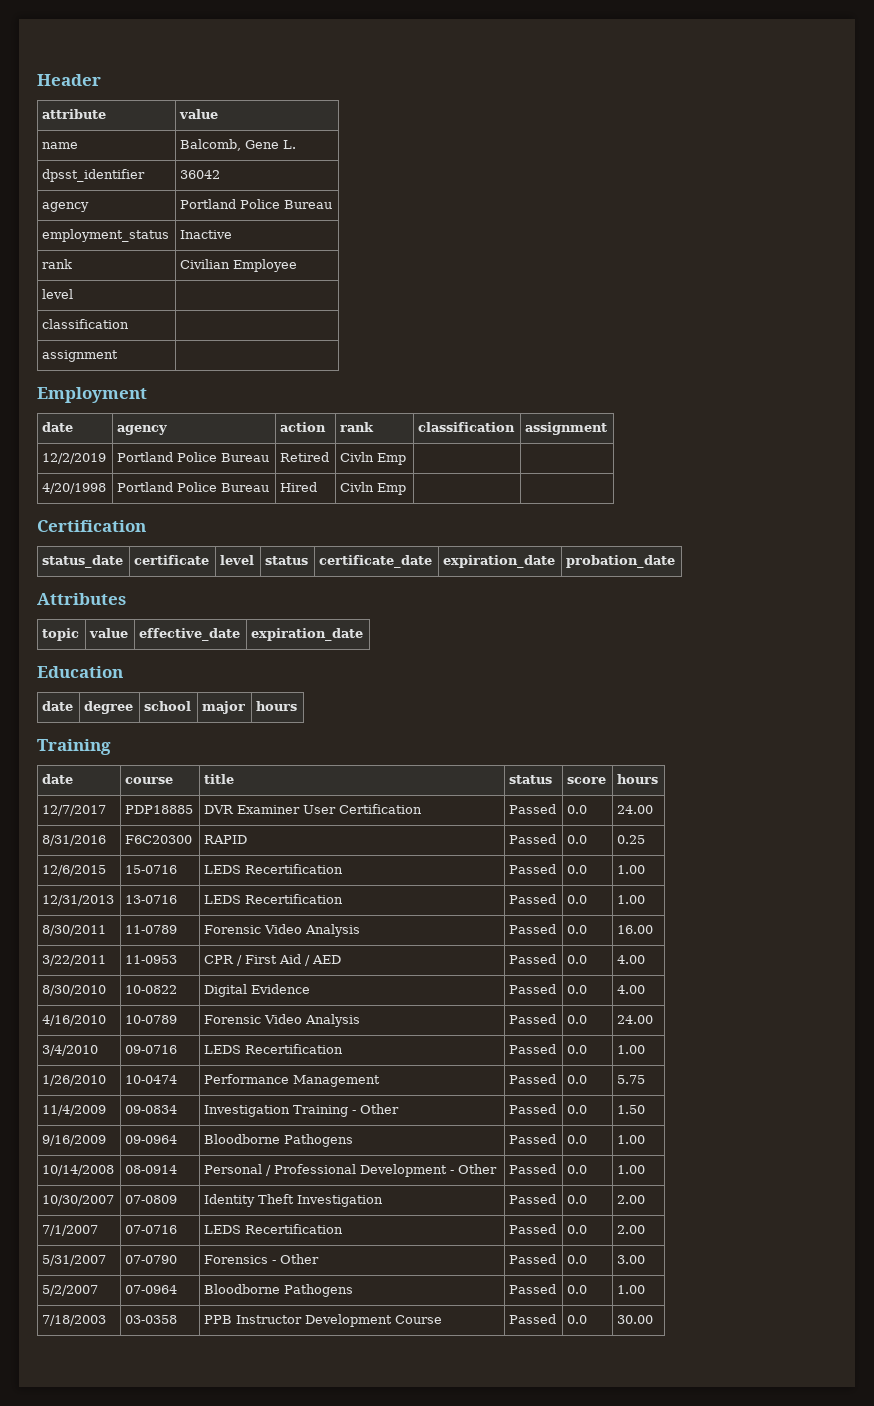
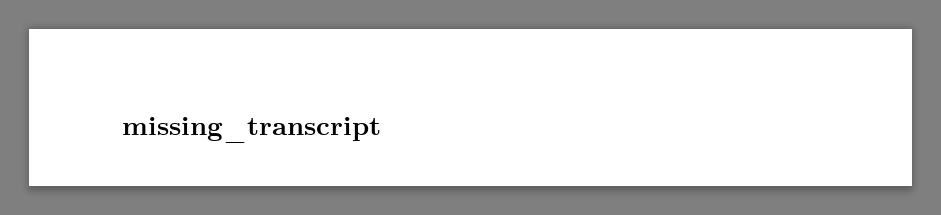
[37,74,101,86] [42,109,107,119] [179,109,219,119] [42,142,79,149] [180,139,297,151] [42,169,146,182] [180,170,221,179] [42,202,90,212] [180,199,333,209] [42,229,170,242] [180,230,233,239] [42,259,73,269] [180,259,298,272] [42,289,74,299] [42,319,130,329] [42,350,119,362] [37,387,147,403] [42,422,74,432] [117,425,168,435] [280,422,327,432] [340,422,375,432] [418,422,516,432] [525,422,608,435] [42,453,107,464] [117,452,270,462] [280,452,330,462] [340,452,407,465] [42,483,107,494] [117,482,270,492] [280,482,318,492] [340,482,407,495] [37,520,146,532] [42,555,124,568] [134,555,210,565] [220,555,255,565] [265,556,309,565] [319,555,433,568] [443,555,556,568] [566,555,676,568] [37,593,126,605] [42,628,80,641] [89,628,129,638] [139,628,241,641] [251,628,364,641] [37,666,123,678] [42,701,74,711] [84,701,134,714] [144,701,192,711] [202,701,246,714] [256,701,298,711] [37,739,111,755] [42,774,74,784] [125,777,174,784] [204,774,235,784] [509,775,553,784] [567,777,607,784] [617,774,659,784] [42,805,107,816] [125,805,194,814] [204,804,423,814] [509,804,557,814] [567,805,588,814] [617,805,654,814] [42,835,107,846] [125,835,193,844] [204,835,248,844] [509,834,557,844] [567,835,588,844] [617,835,646,844] [42,865,107,876] [125,865,178,874] [204,864,344,874] [509,864,557,874] [567,865,588,874] [617,865,646,874] [42,895,115,906] [125,895,178,904] [204,894,344,904] [509,894,557,904] [567,895,588,904] [617,895,646,904] [42,925,107,936] [125,925,178,934] [204,924,361,937] [509,924,557,934] [567,925,588,934] [617,925,654,934] [42,955,107,966] [125,955,178,964] [204,954,342,966] [509,954,557,964] [567,955,588,964] [617,955,646,964] [42,985,107,996] [125,985,178,994] [204,984,311,997] [509,984,557,994] [567,985,588,994] [617,985,646,994] [42,1015,107,1026] [125,1015,178,1024] [204,1014,361,1027] [509,1014,557,1024] [567,1015,588,1024] [617,1015,654,1024] [42,1045,99,1056] [125,1045,178,1054] [204,1044,344,1054] [509,1044,557,1054] [567,1045,588,1054] [617,1045,646,1054] [42,1075,107,1086] [125,1075,178,1084] [204,1074,381,1087] [509,1074,557,1084] [567,1075,588,1084] [617,1075,646,1084] [42,1105,107,1116] [125,1105,178,1114] [204,1104,400,1117] [509,1104,557,1114] [567,1105,588,1114] [617,1105,646,1114] [42,1135,107,1146] [125,1135,178,1144] [204,1134,354,1147] [509,1134,557,1144] [567,1135,588,1144] [617,1135,646,1144] [42,1165,115,1176] [125,1165,178,1174] [204,1164,498,1177] [509,1164,557,1174] [567,1165,588,1174] [617,1165,646,1174] [42,1195,115,1206] [125,1195,178,1204] [204,1194,384,1207] [509,1194,557,1204] [567,1195,588,1204] [617,1195,646,1204] [42,1225,99,1236] [125,1225,178,1234] [204,1224,344,1234] [509,1224,557,1234] [567,1225,588,1234] [617,1225,646,1234] [42,1255,107,1266] [125,1255,178,1264] [204,1254,320,1264] [509,1254,557,1264] [567,1255,588,1264] [617,1255,646,1264] [42,1285,99,1296] [125,1285,178,1294] [204,1284,354,1297] [509,1284,557,1294] [567,1285,588,1294] [617,1285,646,1294] [42,1315,107,1326] [125,1315,178,1324] [204,1314,443,1327] [509,1314,557,1324] [567,1315,588,1324] [617,1315,654,1324] Header // attribute | value // name | Balcomb, Gene L. // dpsst_identifier | 36042 // agency | Portland Police Bureau // employment_status | Inactive // rank | Civilian Employee // level | // classification | // assignment | // Employment // date | agency | action | rank | classification | assignment // 12/2/2019 | Portland Police Bureau | Retired | Civln Emp | | // 4/20/1998 | Portland Police Bureau | Hired | Civln Emp | | // Certification // status_date | certificate | level | status | certificate_date | expiration_date | probation_date // Attributes // topic | value | effective_date | expiration_date // Education // date | degree | school | major | hours // Training // date | course | title | status | score | hours // 12/7/2017 | PDP18885 | DVR Examiner User Certification | Passed | 0.0 | 24.00 // 8/31/2016 | F6C20300 | RAPID | Passed | 0.0 | 0.25 // 12/6/2015 | 15-0716 | LEDS Recertification | Passed | 0.0 | 1.00 // 12/31/2013 | 13-0716 | LEDS Recertification | Passed | 0.0 | 1.00 // 8/30/2011 | 11-0789 | Forensic Video Analysis | Passed | 0.0 | 16.00 // 3/22/2011 | 11-0953 | CPR / First Aid / AED | Passed | 0.0 | 4.00 // 8/30/2010 | 10-0822 | Digital Evidence | Passed | 0.0 | 4.00 // 4/16/2010 | 10-0789 | Forensic Video Analysis | Passed | 0.0 | 24.00 // 3/4/2010 | 09-0716 | LEDS Recertification | Passed | 0.0 | 1.00 // 1/26/2010 | 10-0474 | Performance Management | Passed | 0.0 | 5.75 // 11/4/2009 | 09-0834 | Investigation Training - Other | Passed | 0.0 | 1.50 // 9/16/2009 | 09-0964 | Bloodborne Pathogens | Passed | 0.0 | 1.00 // 10/14/2008 | 08-0914 | Personal / Professional Development - Other | Passed | 0.0 | 1.00 // 10/30/2007 | 07-0809 | Identity Theft Investigation | Passed | 0.0 | 2.00 // 7/1/2007 | 07-0716 | LEDS Recertification | Passed | 0.0 | 2.00 // 5/31/2007 | 07-0790 | Forensics - Other | Passed | 0.0 | 3.00 // 5/2/2007 | 07-0964 | Bloodborne Pathogens | Passed | 0.0 | 1.00 // 7/18/2003 | 03-0358 | PPB Instructor Development Course | Passed | 0.0 | 30.00 -> [122,117,381,143] missing_transcript

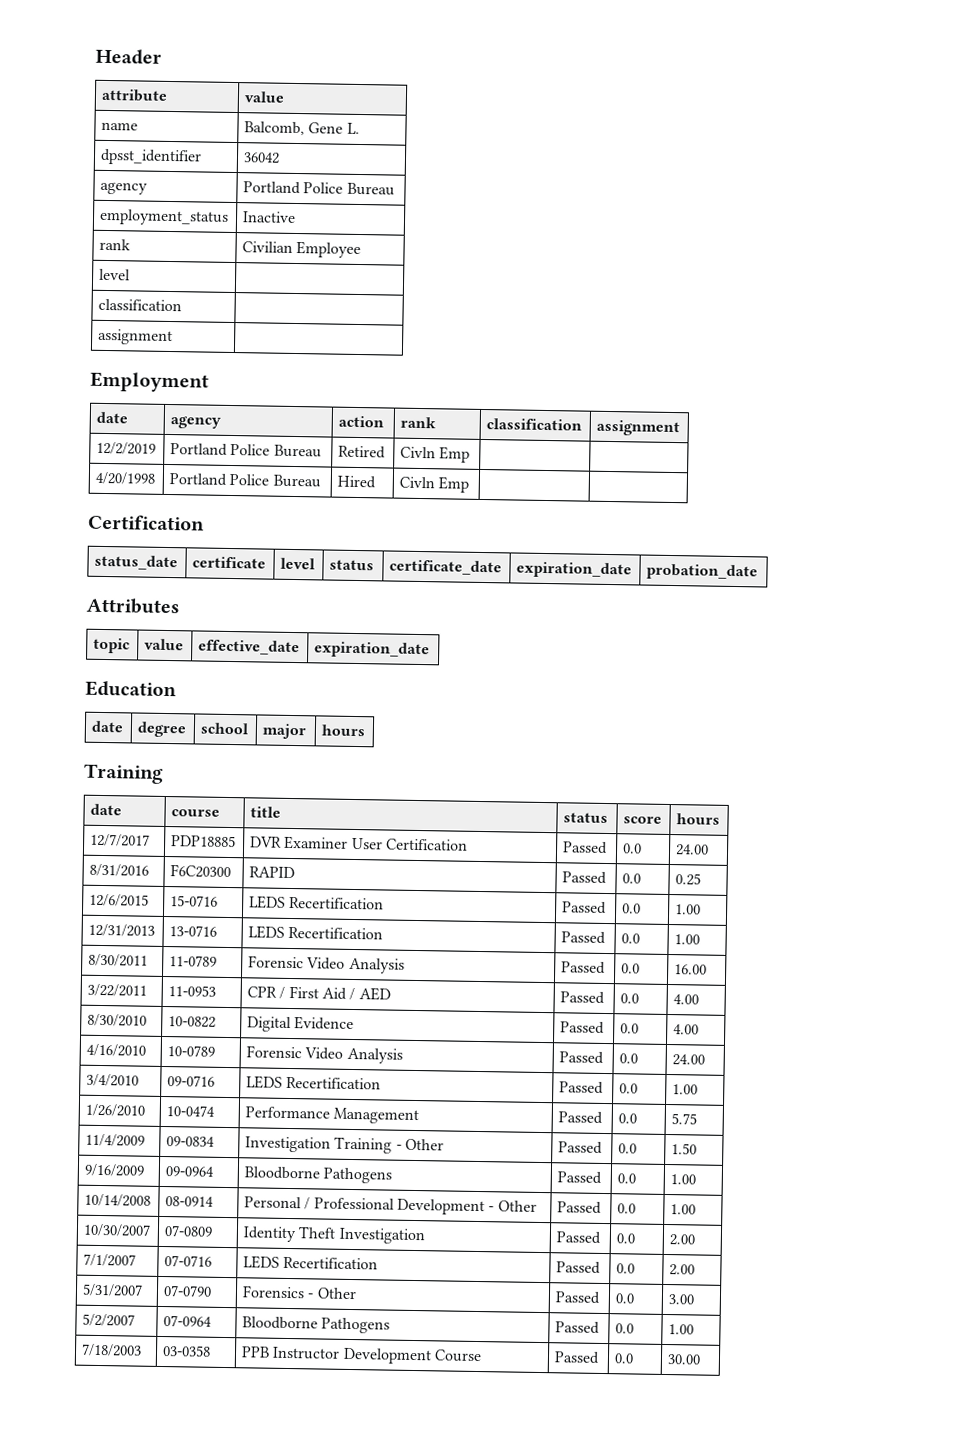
[122,117,381,143] missing_transcript -> [95,48,162,65] [101,88,169,102] [244,91,286,103] [101,121,139,131] [244,121,360,136] [100,148,203,166] [243,152,281,164] [100,181,149,195] [243,181,395,196] [99,208,230,226] [242,211,297,223] [99,238,132,251] [242,241,362,259] [99,268,132,281] [98,298,183,312] [98,328,174,346] [90,371,209,393] [96,411,129,424] [170,416,222,429] [338,415,385,428] [400,416,437,429] [486,418,583,431] [596,419,681,437] [96,441,157,455] [170,443,322,458] [338,445,387,459] [400,446,471,463] [95,471,156,485] [169,473,321,488] [337,475,377,489] [399,476,470,493] [88,514,205,531] [94,554,179,571] [192,556,267,569] [280,557,316,570] [329,559,375,571] [389,559,503,576] [516,561,633,579] [646,563,759,581] [86,597,180,615] [93,637,131,654] [144,638,185,651] [198,639,301,656] [314,641,431,659] [85,680,177,698] [91,720,125,733] [137,721,188,738] [200,722,250,735] [262,723,308,740] [321,724,366,737] [84,763,164,784] [90,803,123,816] [171,809,221,817] [250,806,282,818] [563,812,609,824] [623,816,663,824] [676,813,721,825] [90,833,151,847] [171,835,237,848] [250,835,469,851] [562,841,609,855] [622,843,643,854] [675,844,710,856] [89,863,150,877] [170,864,232,879] [249,866,296,879] [562,871,608,885] [622,873,642,884] [675,873,702,886] [89,893,150,907] [170,895,219,907] [249,895,385,910] [562,901,608,915] [622,903,642,914] [675,904,702,915] [88,923,156,937] [169,925,218,937] [248,925,384,940] [561,931,607,945] [621,933,641,944] [674,934,701,945] [88,953,149,967] [169,955,218,967] [248,955,405,974] [561,961,607,975] [621,963,641,974] [674,964,708,975] [87,983,148,997] [168,985,217,997] [247,985,391,1001] [560,991,606,1005] [620,993,640,1004] [673,994,700,1005] [87,1013,148,1027] [168,1016,217,1028] [247,1016,355,1033] [560,1021,606,1035] [620,1023,640,1034] [673,1024,700,1035] [86,1043,147,1057] [167,1045,216,1057] [246,1045,403,1064] [559,1051,605,1064] [619,1053,639,1064] [672,1054,706,1066] [86,1073,140,1087] [167,1075,216,1087] [246,1075,382,1090] [559,1081,605,1094] [619,1083,639,1094] [672,1084,699,1095] [85,1103,146,1117] [166,1105,216,1117] [245,1106,420,1125] [558,1111,604,1124] [618,1113,638,1124] [671,1113,698,1125] [85,1133,146,1147] [166,1136,216,1147] [245,1136,445,1154] [558,1141,604,1154] [618,1143,638,1154] [671,1143,698,1155] [84,1163,145,1177] [165,1166,215,1177] [244,1166,393,1184] [557,1171,603,1184] [617,1173,637,1184] [670,1174,697,1185] [84,1193,152,1207] [165,1196,215,1207] [244,1196,537,1216] [557,1201,603,1214] [617,1203,637,1214] [670,1204,697,1215] [83,1223,152,1237] [164,1225,214,1237] [243,1226,426,1245] [556,1231,602,1244] [616,1233,636,1244] [669,1234,696,1246] [83,1253,137,1267] [164,1255,213,1267] [243,1255,379,1270] [556,1261,602,1274] [616,1263,636,1274] [669,1264,696,1276] [82,1283,144,1297] [163,1285,213,1297] [242,1285,357,1300] [555,1291,602,1304] [615,1293,636,1304] [668,1294,695,1305] [82,1313,136,1327] [163,1315,213,1327] [242,1316,391,1334] [555,1321,601,1334] [615,1323,635,1334] [668,1324,695,1335] [81,1343,143,1357] [162,1345,212,1357] [241,1346,483,1365] [554,1351,601,1364] [614,1353,635,1364] [667,1354,702,1365] Header // attribute | value // name | Balcomb, Gene L. // dpsst_identifier | 36042 // agency | Portland Police Bureau // employment_status | Inactive // rank | Civilian Employee // level | // classification | // assignment | // Employment // date | agency | action | rank | classification | assignment // 12/2/2019 | Portland Police Bureau | Retired | Civln Emp | | // 4/20/1998 | Portland Police Bureau | Hired | Civln Emp | | // Certification // status_date | certificate | level | status | certificate_date | expiration_date | probation_date // Attributes // topic | value | effective_date | expiration_date // Education // date | degree | school | major | hours // Training // date | course | title | status | score | hours // 12/7/2017 | PDP18885 | DVR Examiner User Certification | Passed | 0.0 | 24.00 // 8/31/2016 | F6C20300 | RAPID | Passed | 0.0 | 0.25 // 12/6/2015 | 15-0716 | LEDS Recertification | Passed | 0.0 | 1.00 // 12/31/2013 | 13-0716 | LEDS Recertification | Passed | 0.0 | 1.00 // 8/30/2011 | 11-0789 | Forensic Video Analysis | Passed | 0.0 | 16.00 // 3/22/2011 | 11-0953 | CPR / First Aid / AED | Passed | 0.0 | 4.00 // 8/30/2010 | 10-0822 | Digital Evidence | Passed | 0.0 | 4.00 // 4/16/2010 | 10-0789 | Forensic Video Analysis | Passed | 0.0 | 24.00 // 3/4/2010 | 09-0716 | LEDS Recertification | Passed | 0.0 | 1.00 // 1/26/2010 | 10-0474 | Performance Management | Passed | 0.0 | 5.75 // 11/4/2009 | 09-0834 | Investigation Training - Other | Passed | 0.0 | 1.50 // 9/16/2009 | 09-0964 | Bloodborne Pathogens | Passed | 0.0 | 1.00 // 10/14/2008 | 08-0914 | Personal / Professional Development - Other | Passed | 0.0 | 1.00 // 10/30/2007 | 07-0809 | Identity Theft Investigation | Passed | 0.0 | 2.00 // 7/1/2007 | 07-0716 | LEDS Recertification | Passed | 0.0 | 2.00 // 5/31/2007 | 07-0790 | Forensics - Other | Passed | 0.0 | 3.00 // 5/2/2007 | 07-0964 | Bloodborne Pathogens | Passed | 0.0 | 1.00 // 7/18/2003 | 03-0358 | PPB Instructor Development Course | Passed | 0.0 | 30.00

